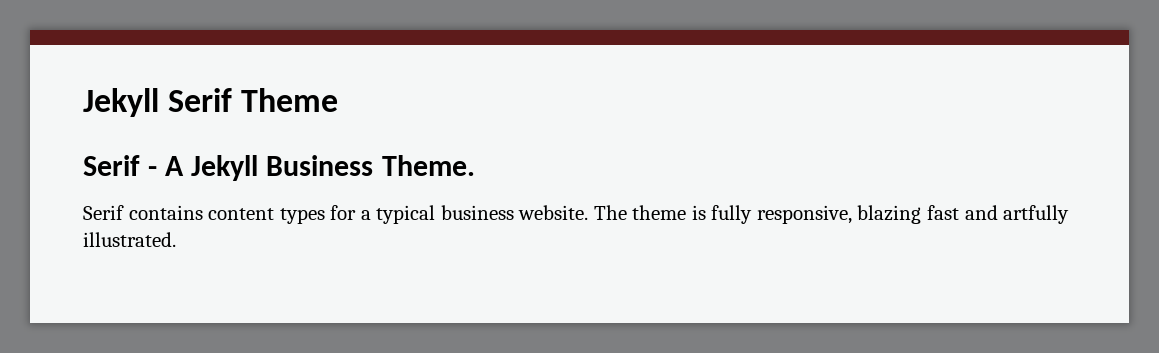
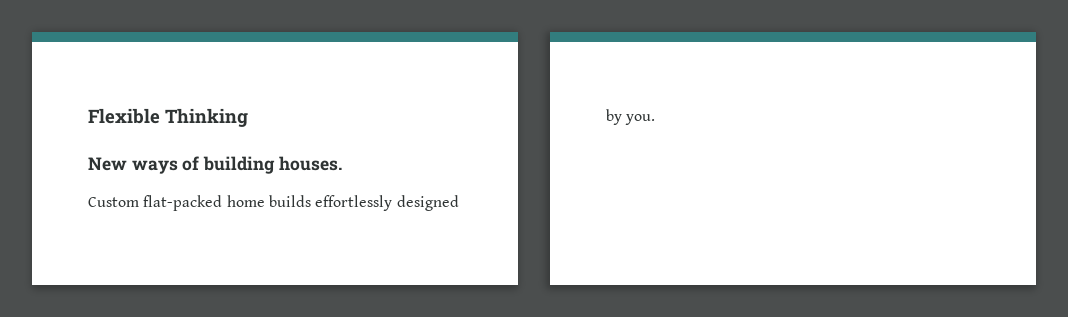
[83,88,339,117] [83,155,475,181] [83,205,1070,224] [83,232,176,247] Jekyll Serif Theme // Serif - A Jekyll Business Theme. // Serif contains content types for a typical business website. The theme is fully responsive, blazing fast and artfully illustrated. -> [88,108,248,127] [88,156,342,174] [88,195,459,211] [606,109,656,125] Flexible Thinking // New ways of building houses. // Custom flat-packed home builds effortlessly designed by you.

